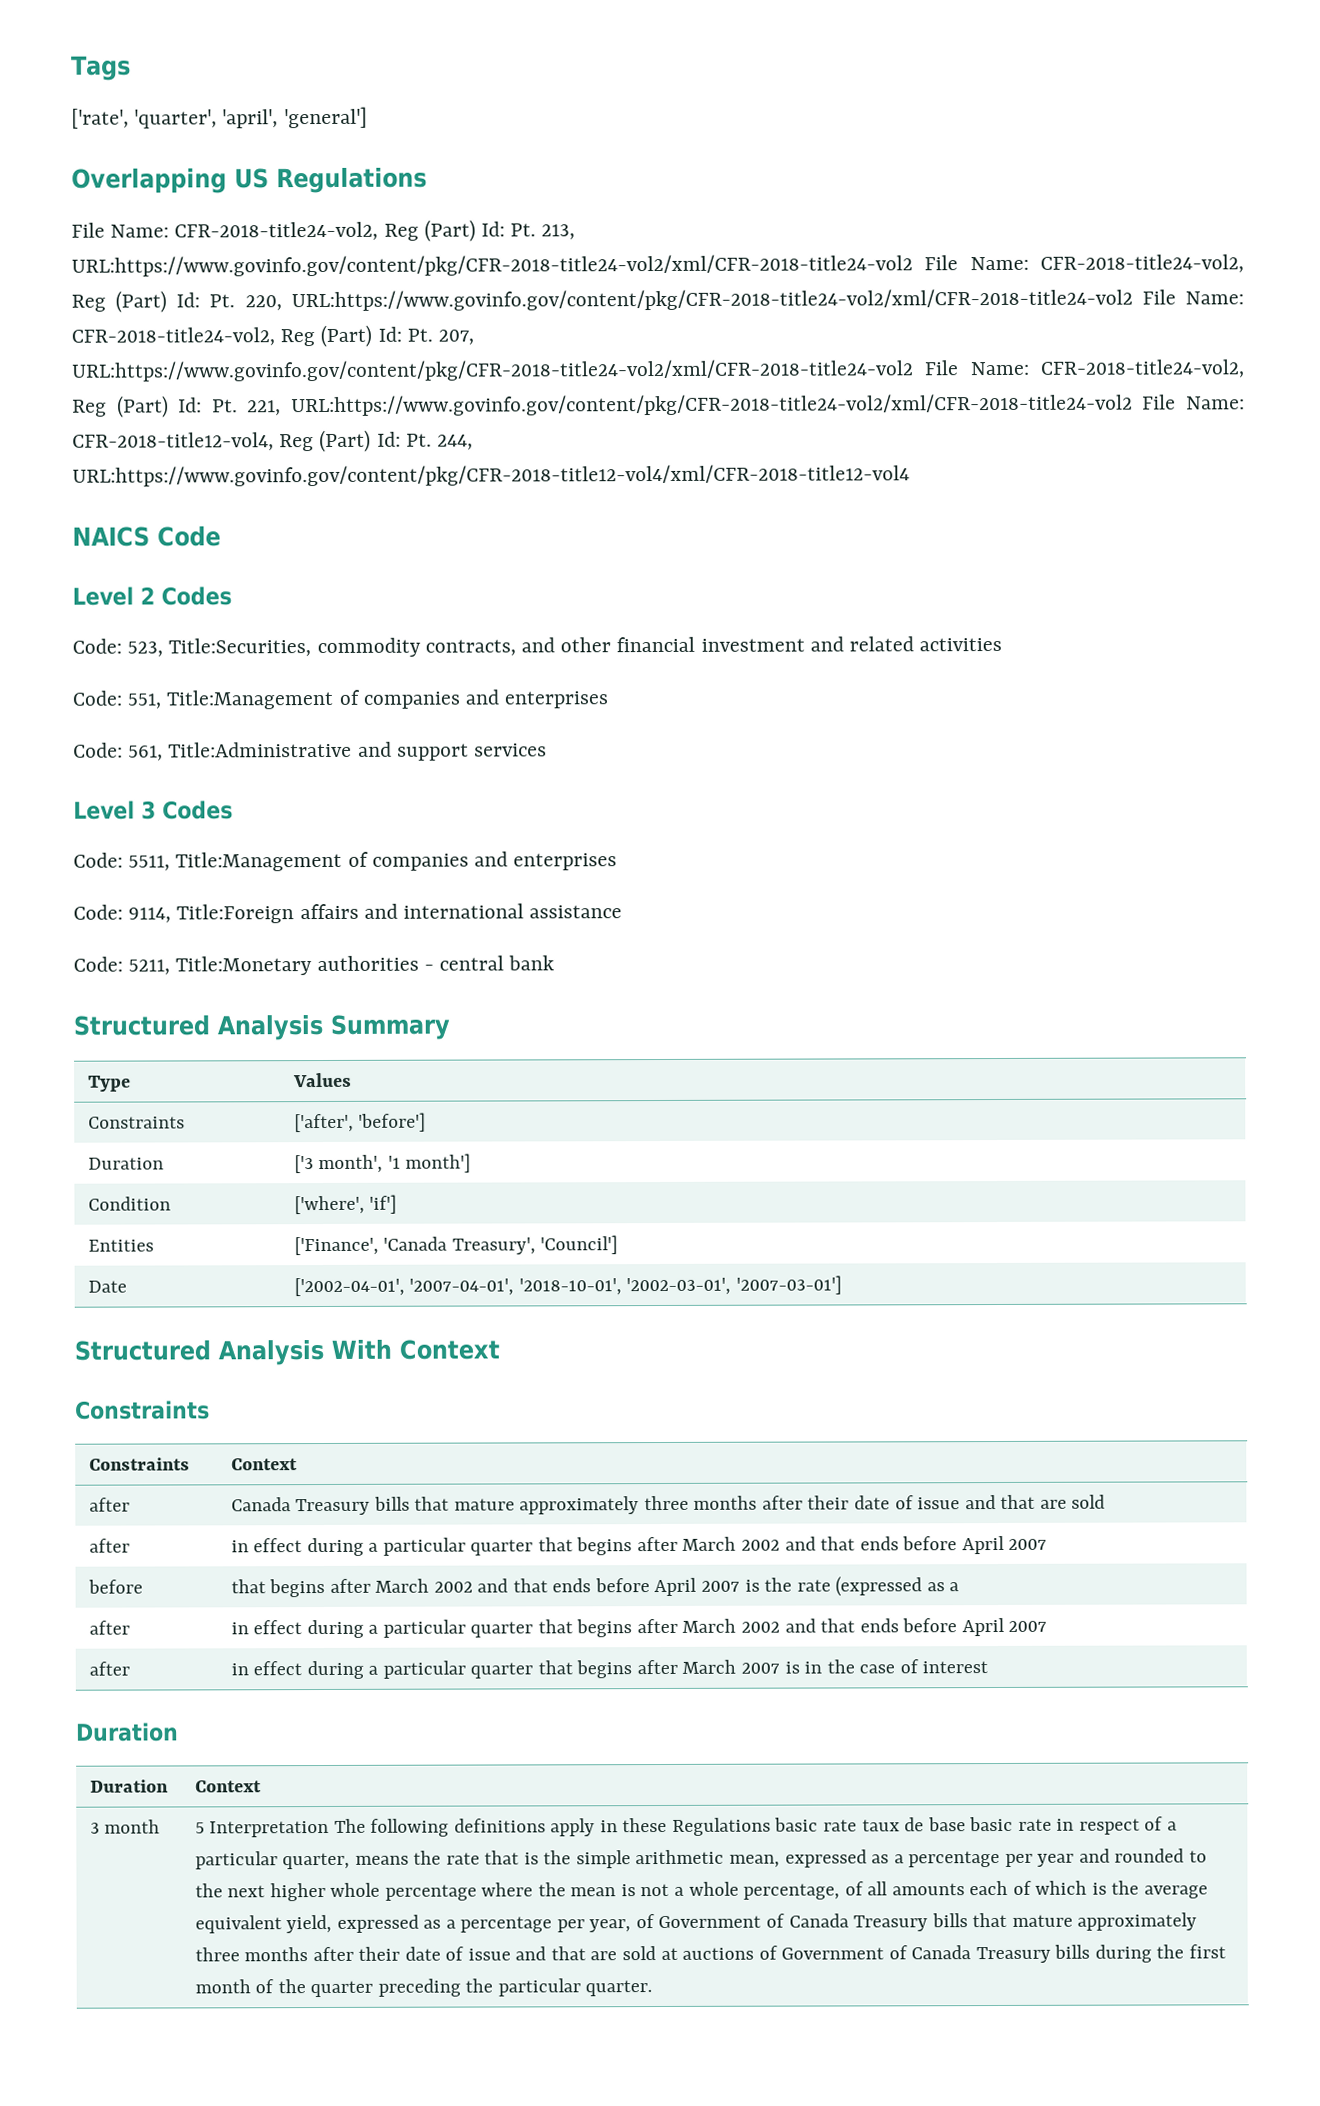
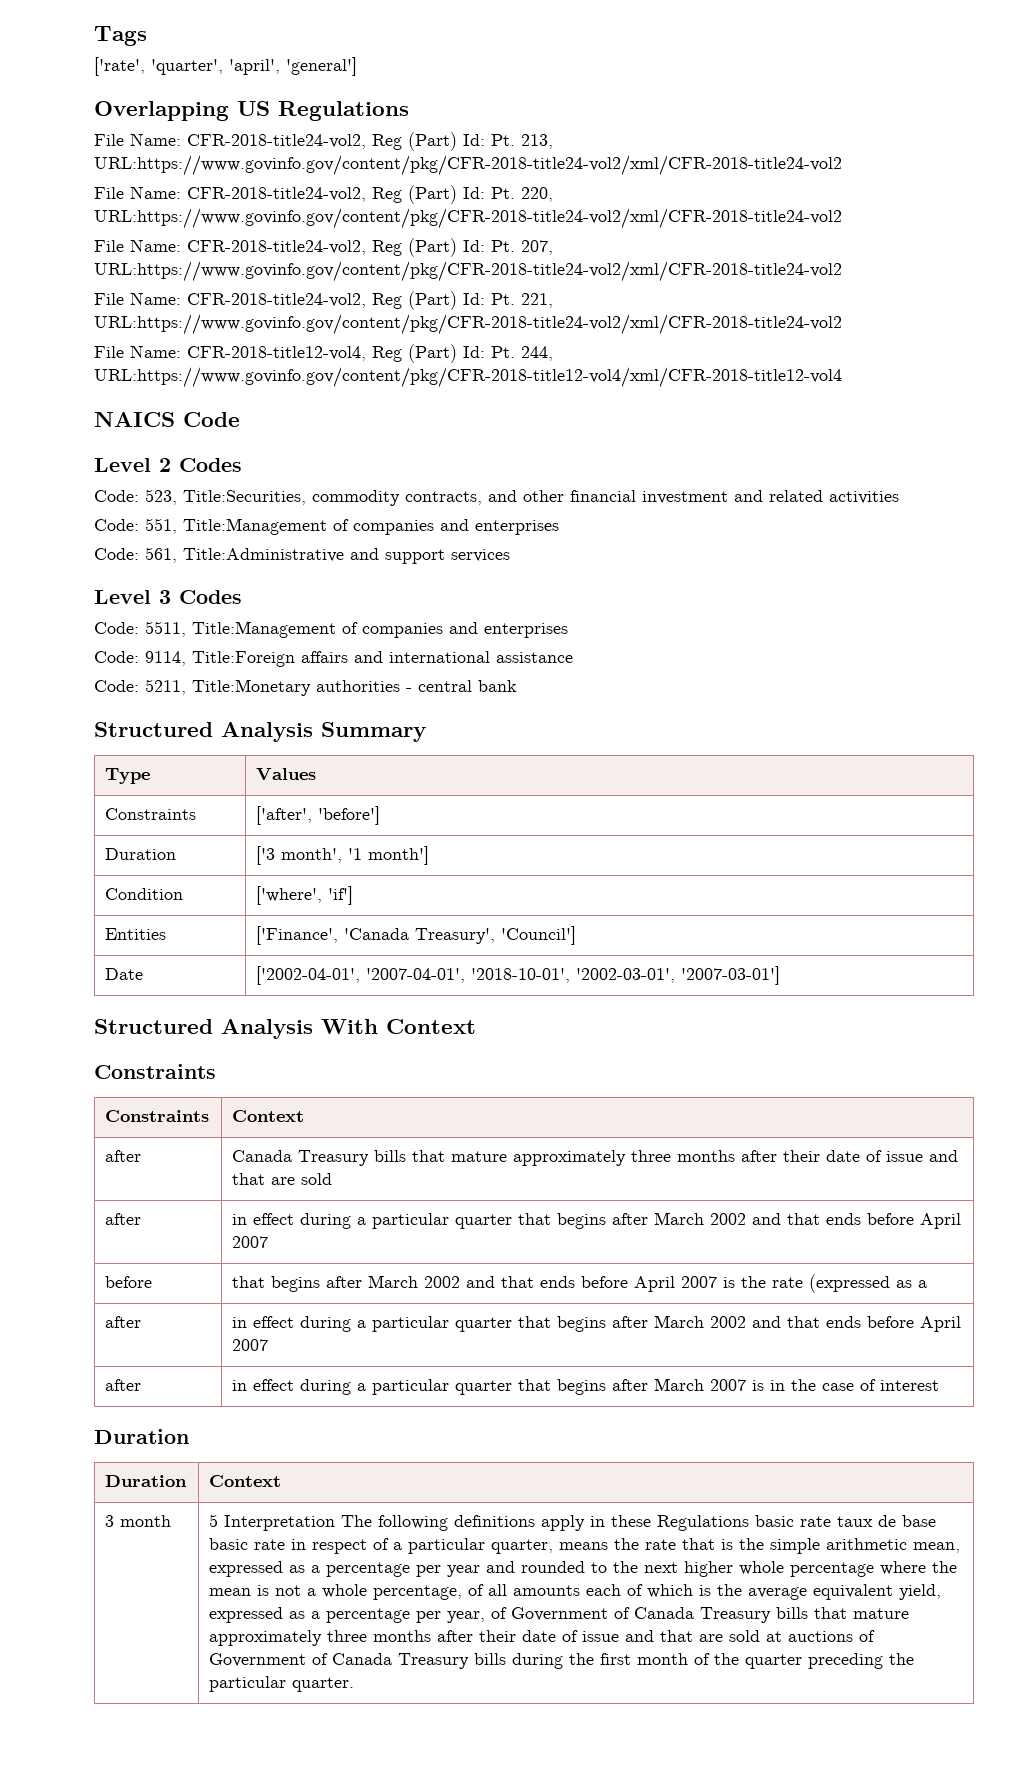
(913, 265) none -> (842, 165) //
(1133, 300) none -> (842, 218) //
(914, 370) none -> (842, 271) //
(1133, 405) none -> (842, 324) //

